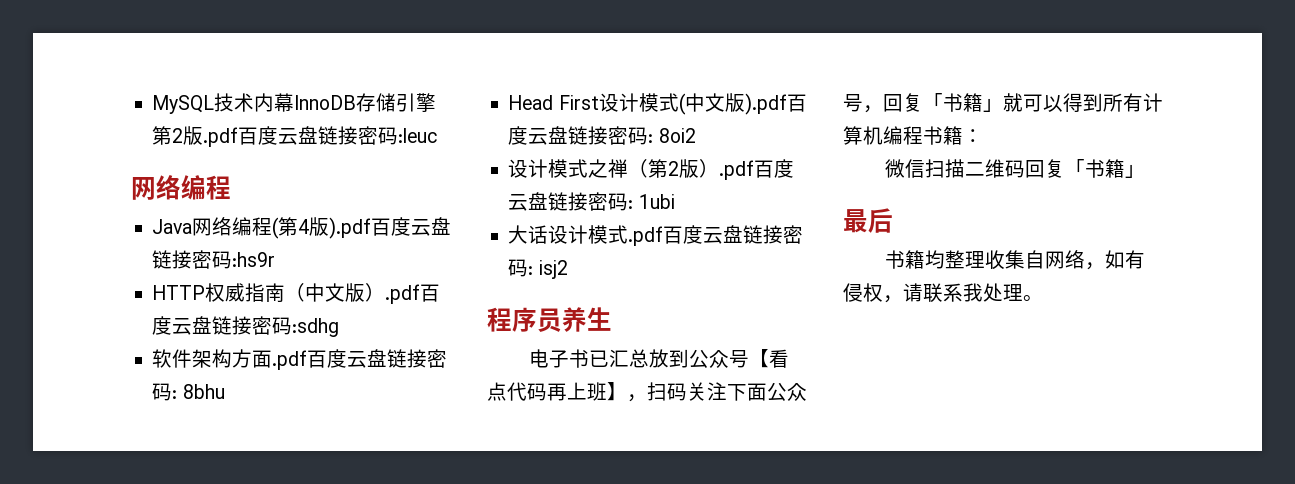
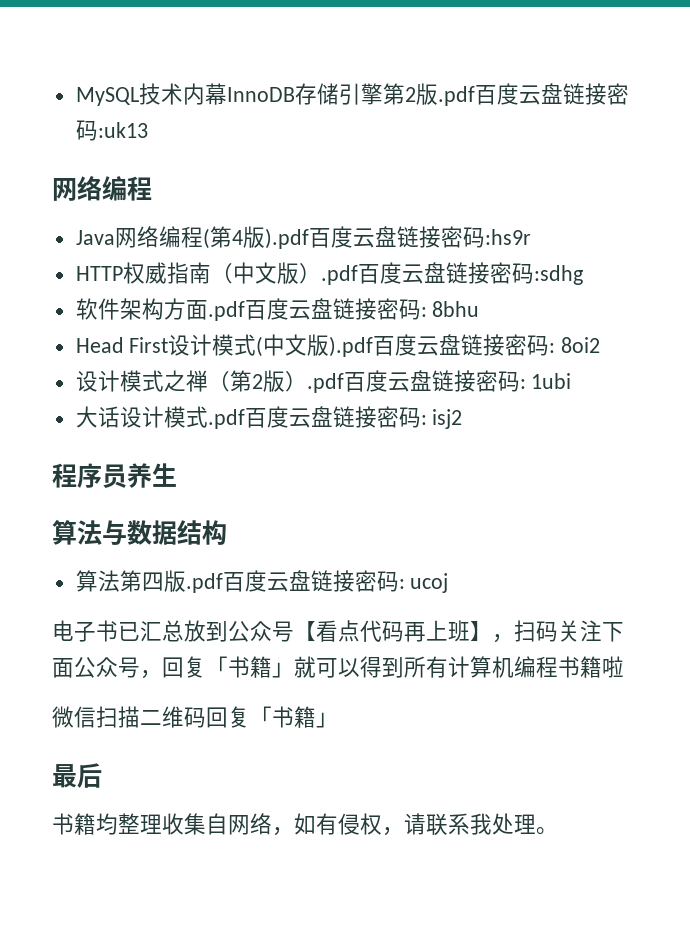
[398,128,438,143] :leuc -> [97,122,148,138] :uk13
(612, 319) none -> [52,520,227,545] [75,570,449,593] // 算法与数据结构 // 算法第四版.pdf百度云盘链接密码: ucoj
[963,129,983,143] ： -> [602,656,624,678] 啦

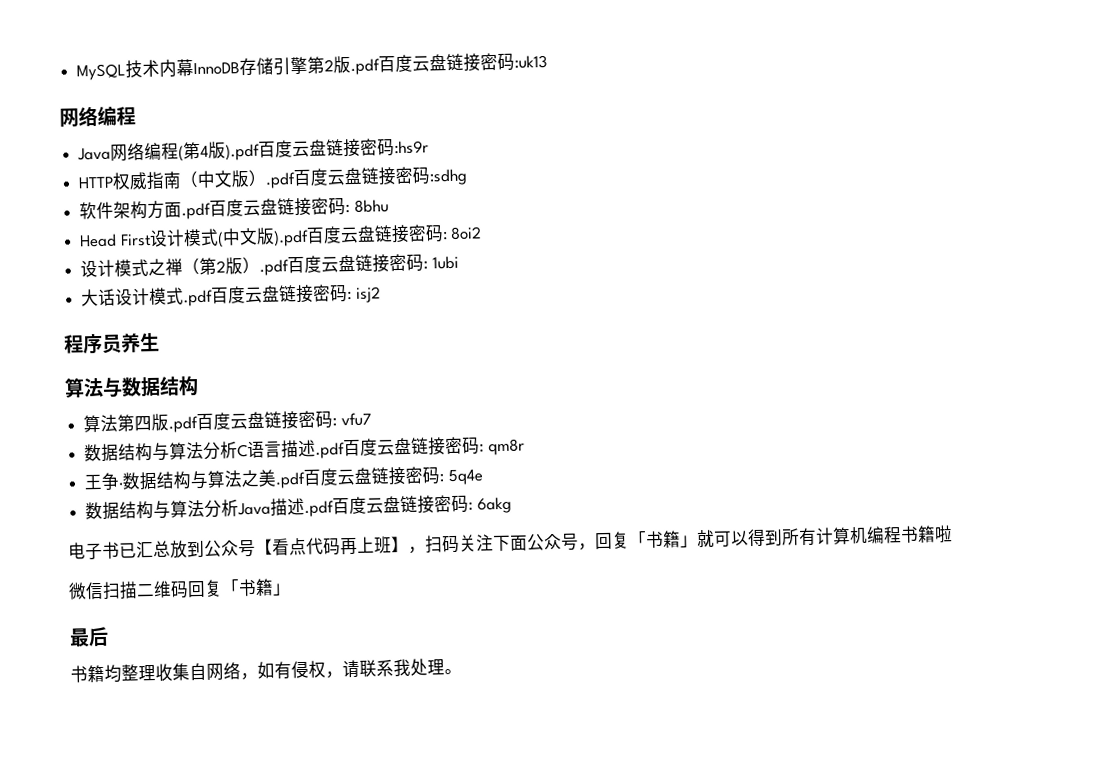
[410,573,449,593] ucoj -> [340,412,372,427] [84,436,525,462] [84,466,484,491] [85,494,512,520] vfu7 // 数据结构与算法分析C语言描述.pdf百度云盘链接密码: qm8r // 王争·数据结构与算法之美.pdf百度云盘链接密码: 5q4e // 数据结构与算法分析Java描述.pdf百度云盘链接密码: 6akg

